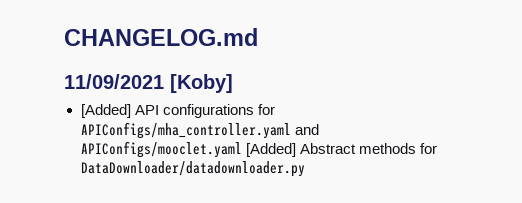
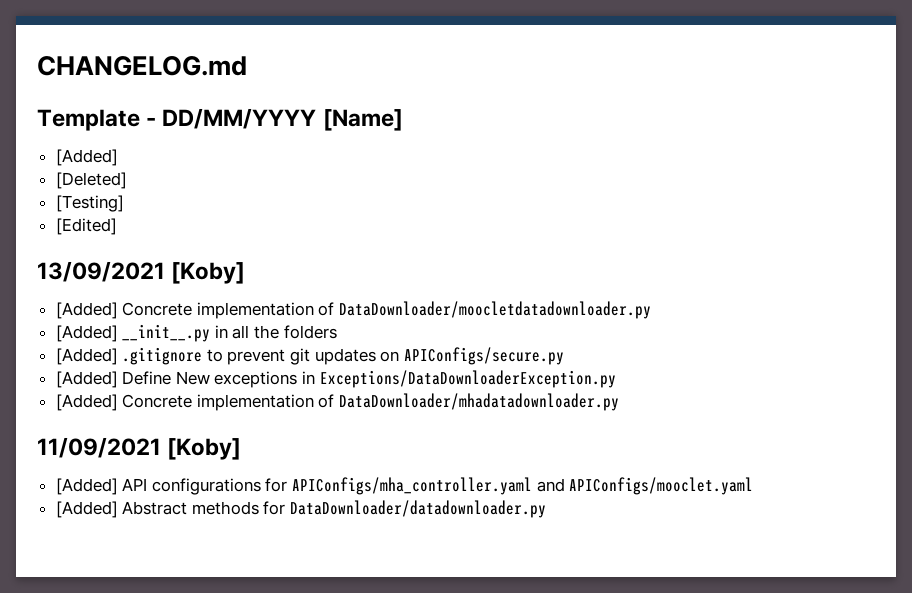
(258, 37) none -> [37,108,403,131] [55,149,118,166] [55,172,127,189] [55,195,124,212] [55,218,117,235] [37,261,246,284] [55,301,652,319] [55,324,337,342] [55,347,564,365] [55,370,616,388] [55,393,620,411] // Template - DD/MM/YYYY [Name] // [Added] // [Deleted] // [Testing] // [Edited] // 13/09/2021 [Koby] // [Added] Concrete implementation of DataDownloader/moocletdatadownloader.py // [Added] __init__.py in all the folders // [Added] .gitignore to prevent git updates on APIConfigs/secure.py // [Added] Define New exceptions in Exceptions/DataDownloaderException.py // [Added] Concrete implementation of DataDownloader/mhadatadownloader.py
(242, 149) none -> (754, 486) //

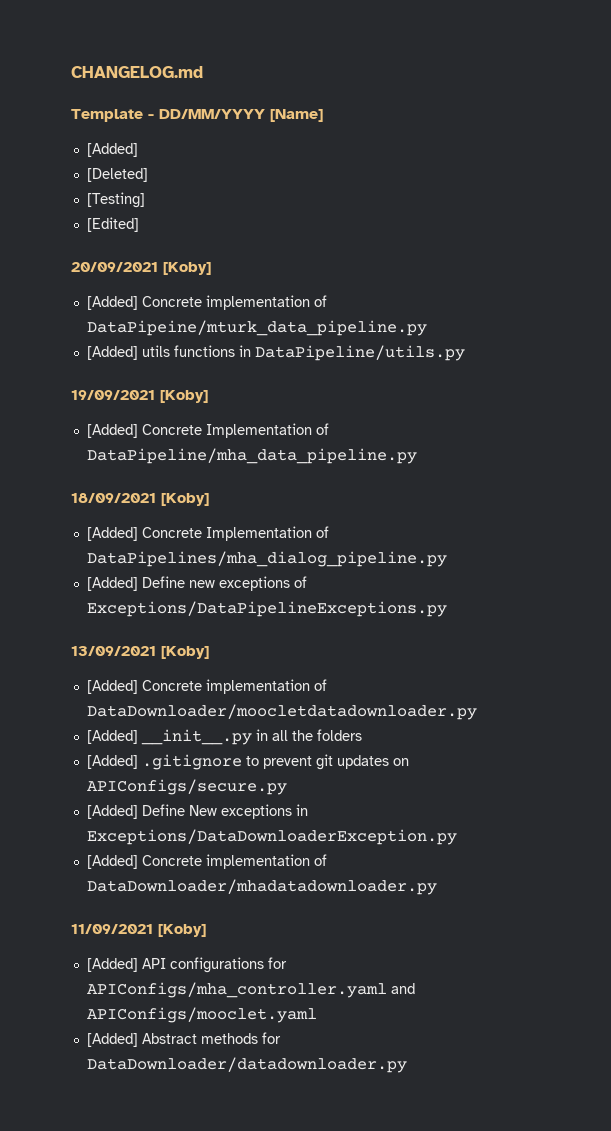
(117, 226) none -> [71,262,211,275] [86,295,327,310] [86,320,427,336] [86,345,465,361] [71,390,208,403] [86,423,329,438] [86,448,417,464] [71,493,209,506] [86,526,329,541] [86,551,447,567] [86,576,307,591] [86,601,447,617] // 20/09/2021 [Koby] // [Added] Concrete implementation of DataPipeine/mturk_data_pipeline.py // [Added] utils functions in DataPipeline/utils.py // 19/09/2021 [Koby] // [Added] Concrete Implementation of DataPipeline/mha_data_pipeline.py // 18/09/2021 [Koby] // [Added] Concrete Implementation of DataPipelines/mha_dialog_pipeline.py // [Added] Define new exceptions of Exceptions/DataPipelineExceptions.py

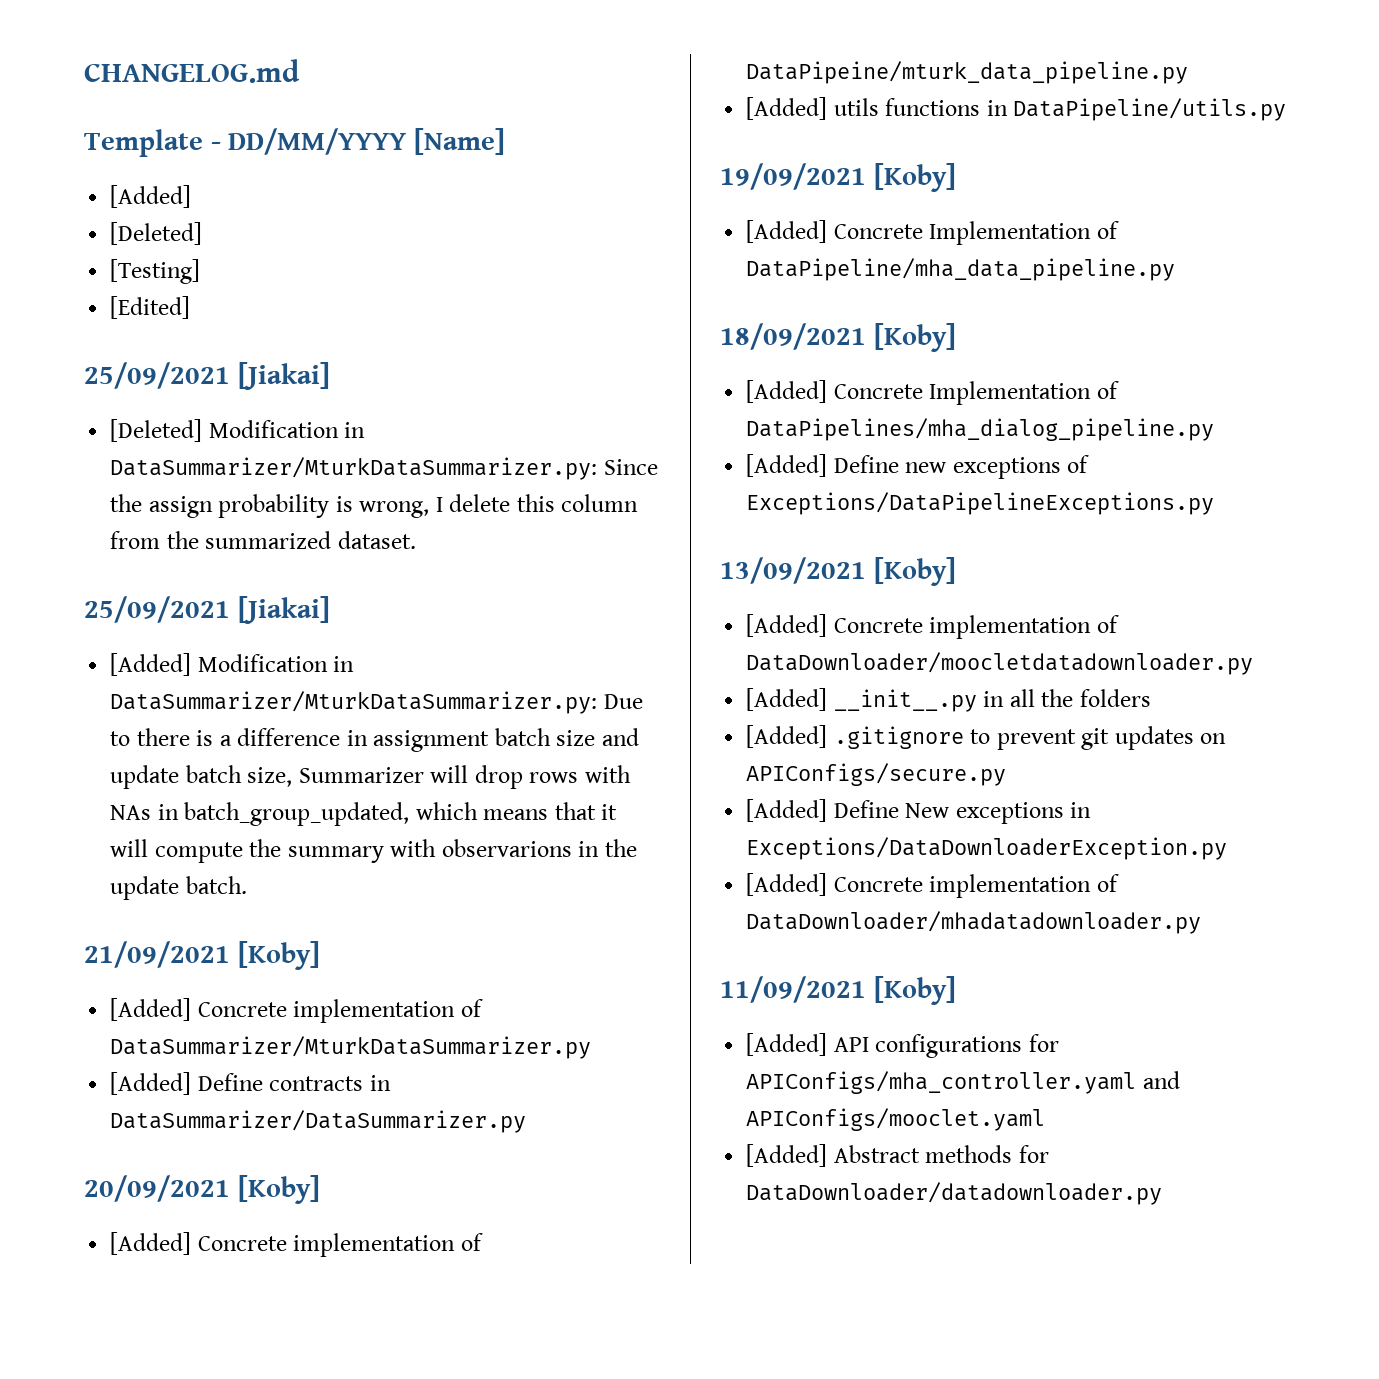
(139, 224) none -> [84,362,330,390] [110,419,366,442] [110,457,658,480] [110,494,639,518] [110,531,416,549] [84,596,330,624] [110,653,355,676] [110,691,643,714] [110,728,639,752] [110,765,631,789] [110,802,618,826] [110,839,637,863] [110,876,247,900] [84,941,320,970] [110,998,483,1023] [110,1036,592,1059] [110,1072,391,1095] [110,1110,527,1133] // 25/09/2021 [Jiakai] // [Deleted] Modification in DataSummarizer/MturkDataSummarizer.py: Since the assign probability is wrong, I delete this column from the summarized dataset. // 25/09/2021 [Jiakai] // [Added] Modification in DataSummarizer/MturkDataSummarizer.py: Due to there is a difference in assignment batch size and update batch size, Summarizer will drop rows with NAs in batch_group_updated, which means that it will compute the summary with observarions in the update batch. // 21/09/2021 [Koby] // [Added] Concrete implementation of DataSummarizer/MturkDataSummarizer.py // [Added] Define contracts in DataSummarizer/DataSummarizer.py

